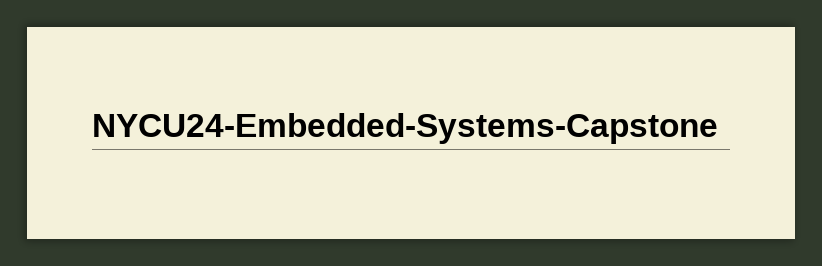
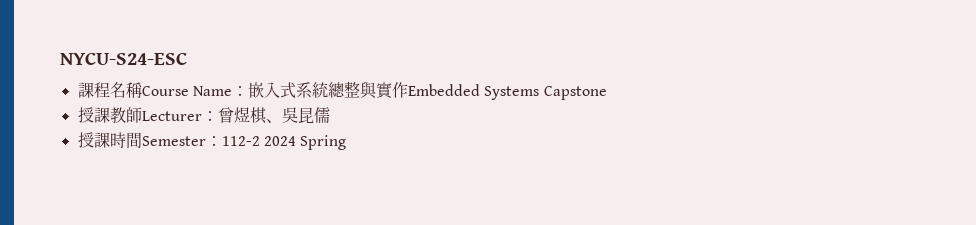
[92,113,718,144] NYCU24-Embedded-Systems-Capstone -> [60,52,187,65] [77,81,607,100] [77,107,330,124] [77,132,347,150] NYCU-S24-ESC // 課程名稱Course Name：嵌入式系統總整與實作Embedded Systems Capstone // 授課教師Lecturer：曾煜棋、吳昆儒 // 授課時間Semester：112-2 2024 Spring

